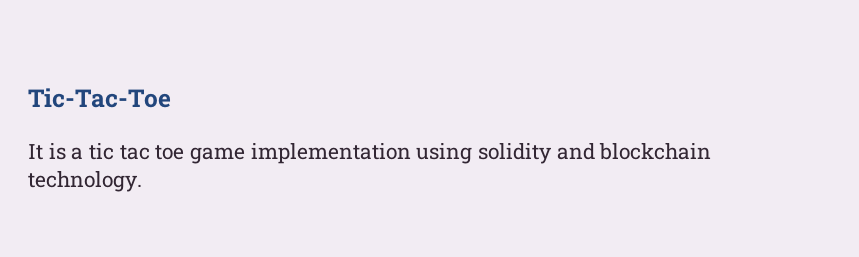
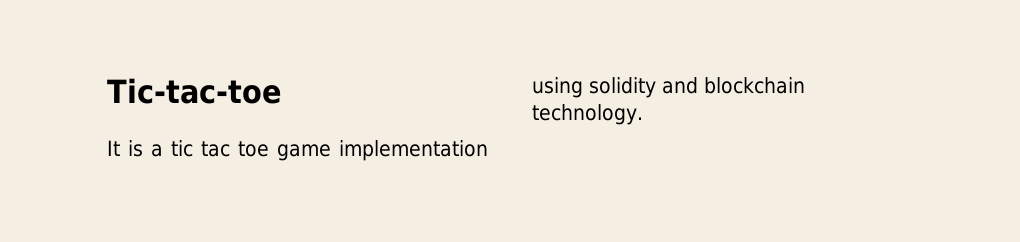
[28,88,171,108] Tic-Tac-Toe -> [107,78,282,104] Tic-tac-toe

